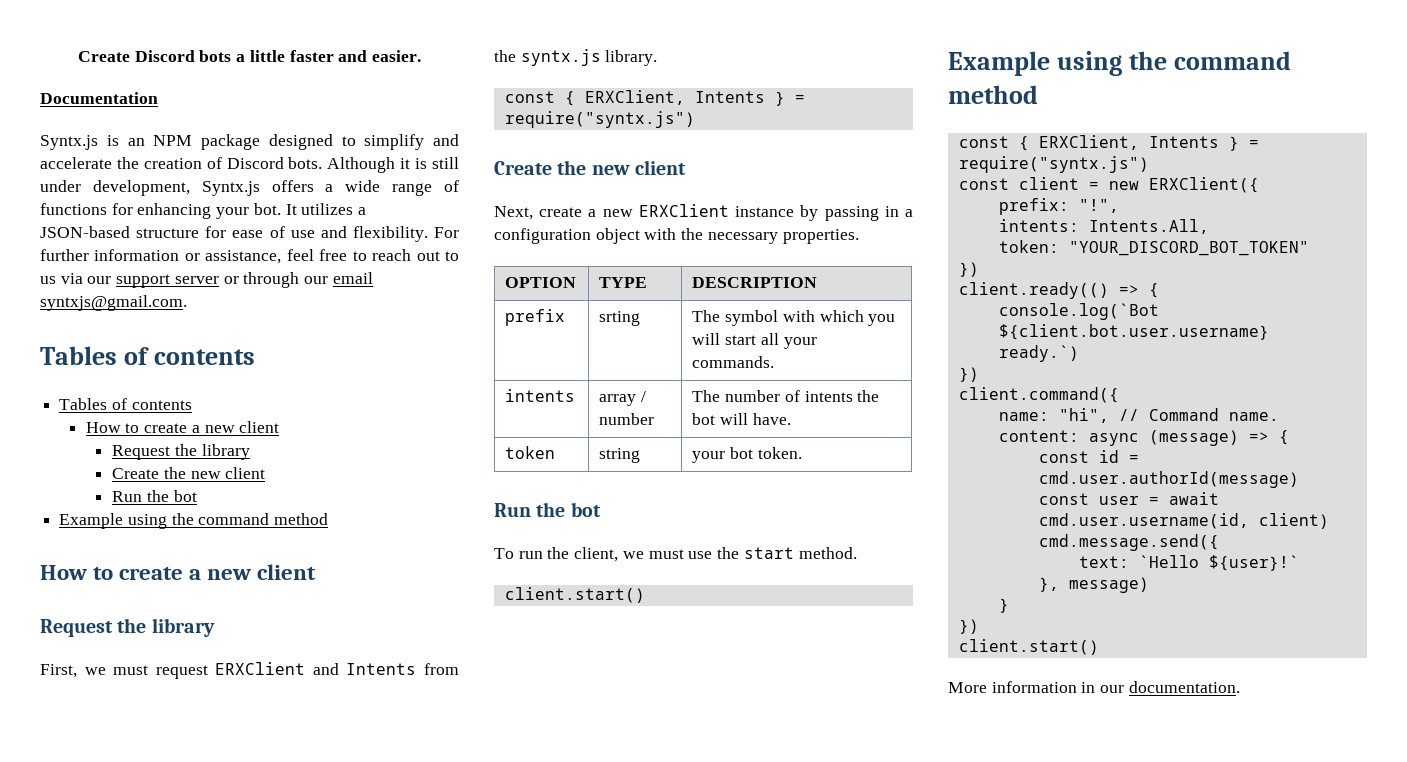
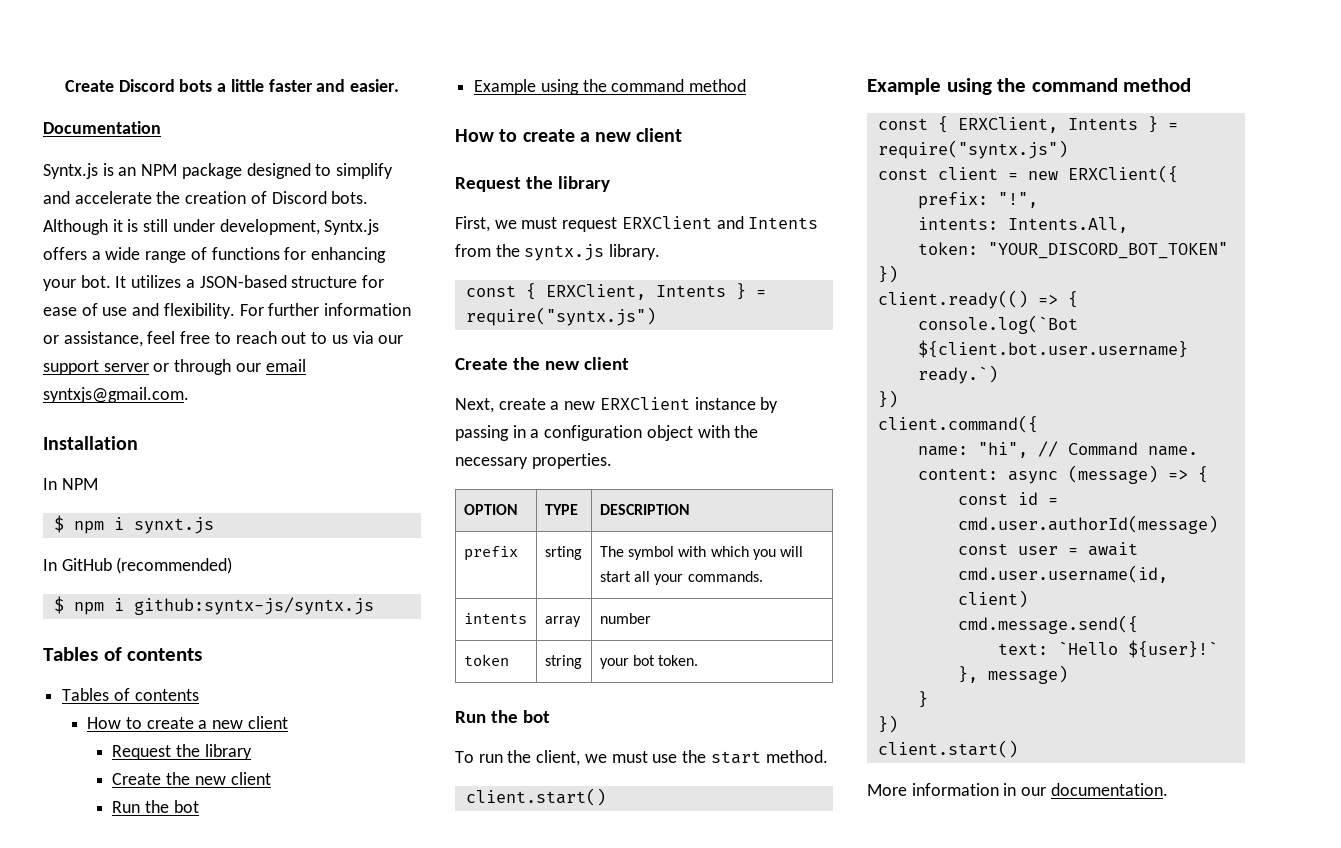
(187, 303) none -> [43,436,138,450] [43,478,98,490] [53,515,214,534] [43,557,233,574] [53,596,374,615] // Installation // In NPM // $ npm i synxt.js // In GitHub (recommended) // $ npm i github:syntx-js/syntx.js
[641,391,647,402] [599,413,655,425] [692,390,880,402] [692,413,791,425] / number | The number of intents the bot will have. -> [599,613,651,624] | number

